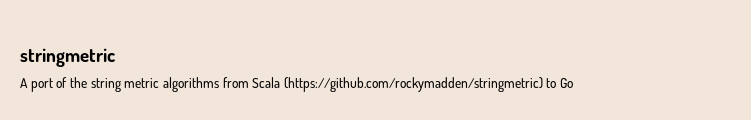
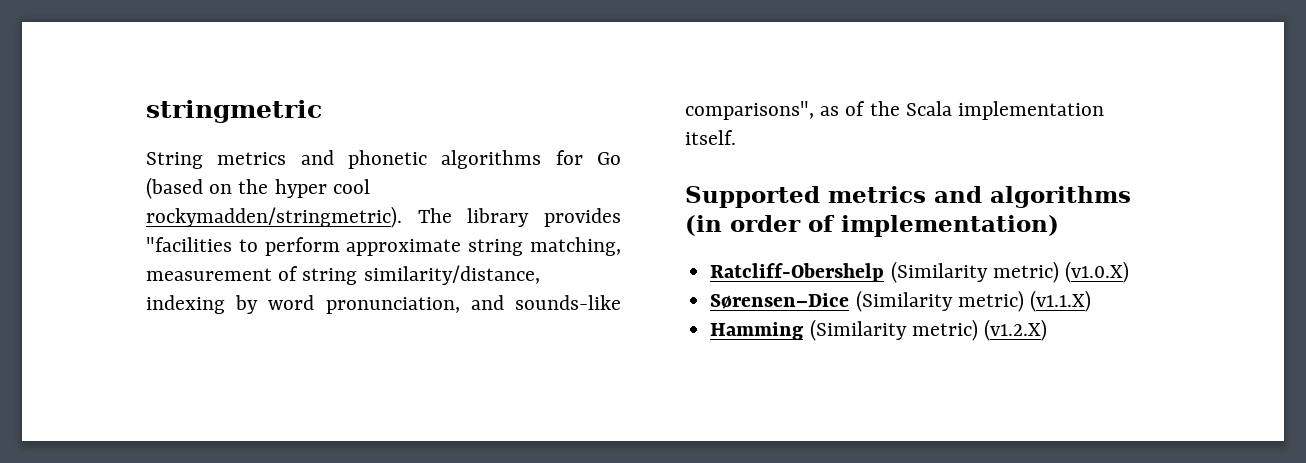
[20,77,574,92] A port of the string metric algorithms from Scala (https://github.com/rockymadden/stringmetric) to Go -> [146,150,621,169] [146,177,370,199] [146,206,621,228] [146,237,621,256] [146,265,540,285] [146,295,621,314] [685,101,1105,120] [685,130,736,145] [685,186,1131,208] [685,215,1059,237] [710,261,1129,283] [710,290,1091,312] [710,319,1047,341] String metrics and phonetic algorithms for Go (based on the hyper cool rockymadden/stringmetric). The library provides "facilities to perform approximate string matching, measurement of string similarity/distance, indexing by word pronunciation, and sounds-like comparisons", as of the Scala implementation itself. // Supported metrics and algorithms (in order of implementation) // Ratcliff-Obershelp (Similarity metric) (v1.0.X) // Sørensen–Dice (Similarity metric) (v1.1.X) // Hamming (Similarity metric) (v1.2.X)

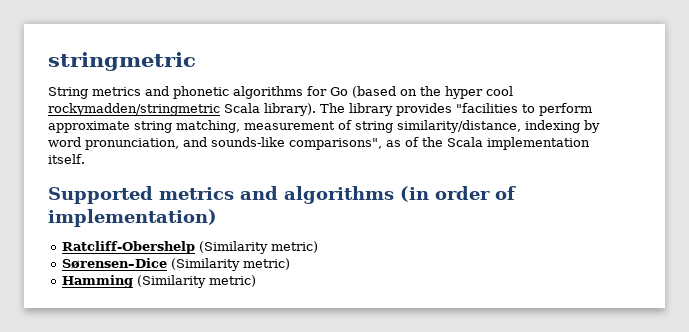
[146,206,402,228] rockymadden/stringmetric). -> [48,103,316,116] rockymadden/stringmetric Scala library).
[1064,261,1129,283] (v1.0.X) -> (319, 247) none
[1029,290,1091,312] (v1.1.X) -> (291, 264) none
[983,319,1047,341] (v1.2.X) -> (257, 281) none

